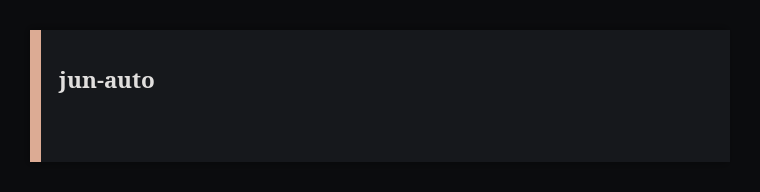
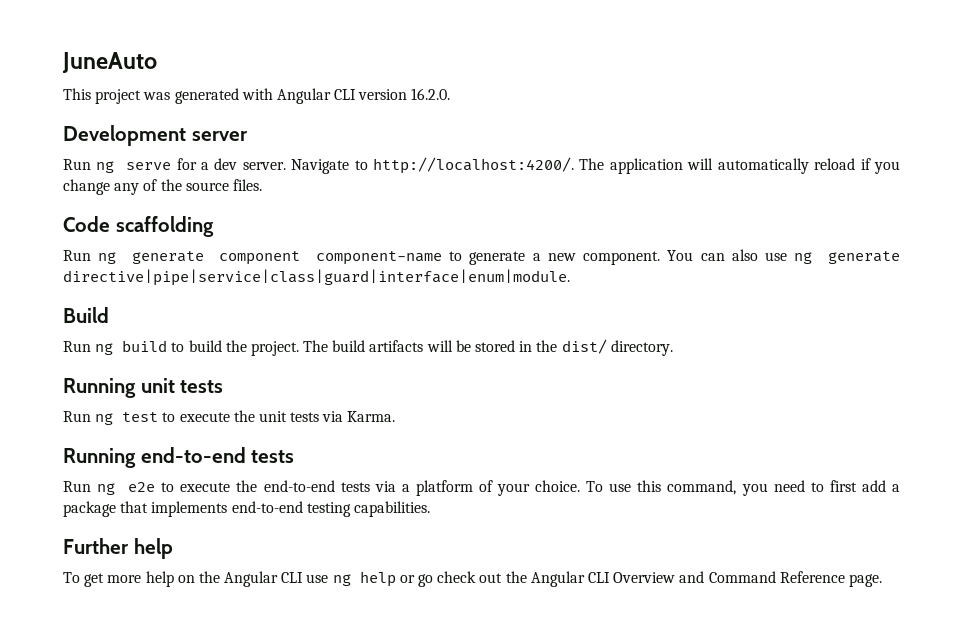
[58,71,155,93] jun-auto -> [62,52,157,73] [63,88,451,104] [63,125,248,146] [63,157,901,174] [63,179,262,195] [63,216,214,237] [63,249,900,265] [63,269,570,286] [63,307,109,323] [63,339,673,356] [63,378,224,398] [63,410,396,425] [63,447,295,468] [63,480,901,496] [63,501,430,517] [63,538,173,559] [63,571,882,587] JuneAuto // This project was generated with Angular CLI version 16.2.0. // Development server // Run ng serve for a dev server. Navigate to http://localhost:4200/. The application will automatically reload if you change any of the source files. // Code scaffolding // Run ng generate component component-name to generate a new component. You can also use ng generate directive|pipe|service|class|guard|interface|enum|module. // Build // Run ng build to build the project. The build artifacts will be stored in the dist/ directory. // Running unit tests // Run ng test to execute the unit tests via Karma. // Running end-to-end tests // Run ng e2e to execute the end-to-end tests via a platform of your choice. To use this command, you need to first add a package that implements end-to-end testing capabilities. // Further help // To get more help on the Angular CLI use ng help or go check out the Angular CLI Overview and Command Reference page.

